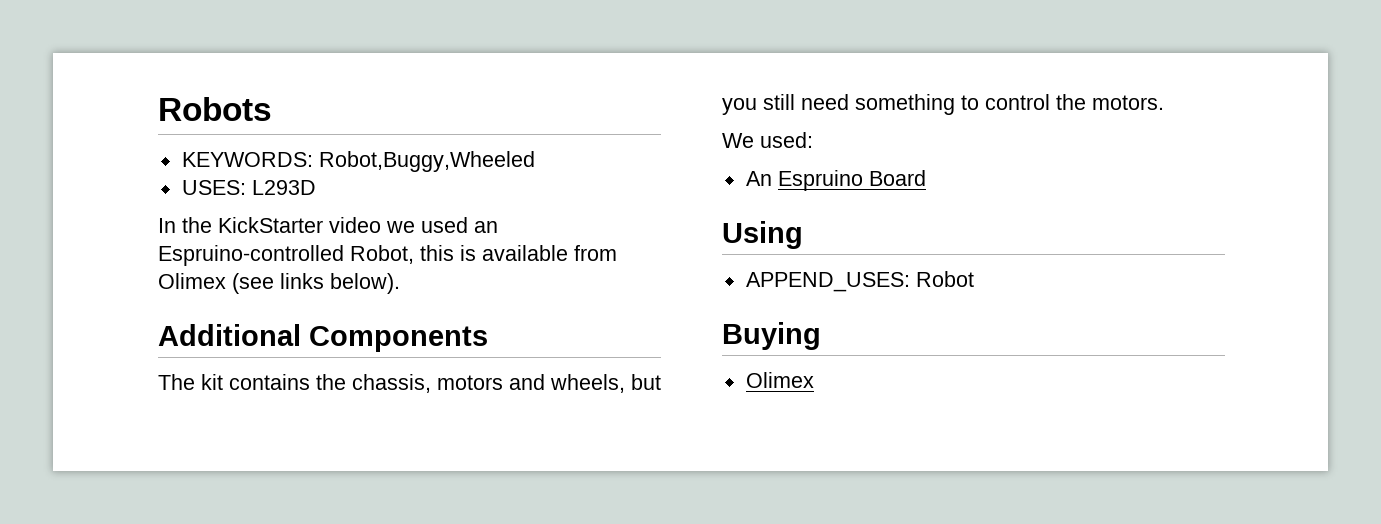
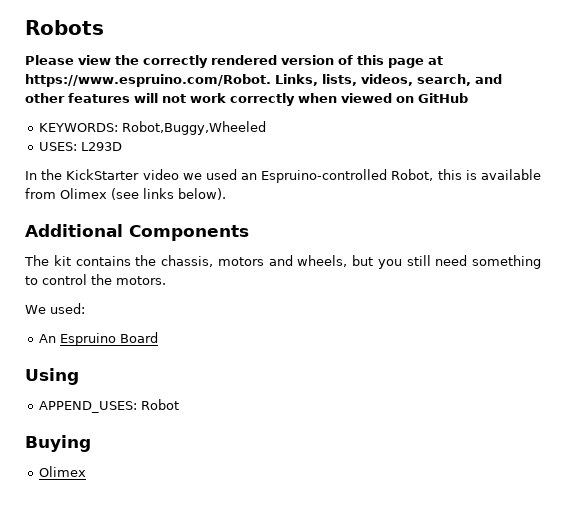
(272, 109) none -> [25,55,443,68] [25,74,502,87] [25,93,468,106] // Please view the correctly rendered version of this page at https://www.espruino.com/Robot. Links, lists, videos, search, and other features will not work correctly when viewed on GitHub

